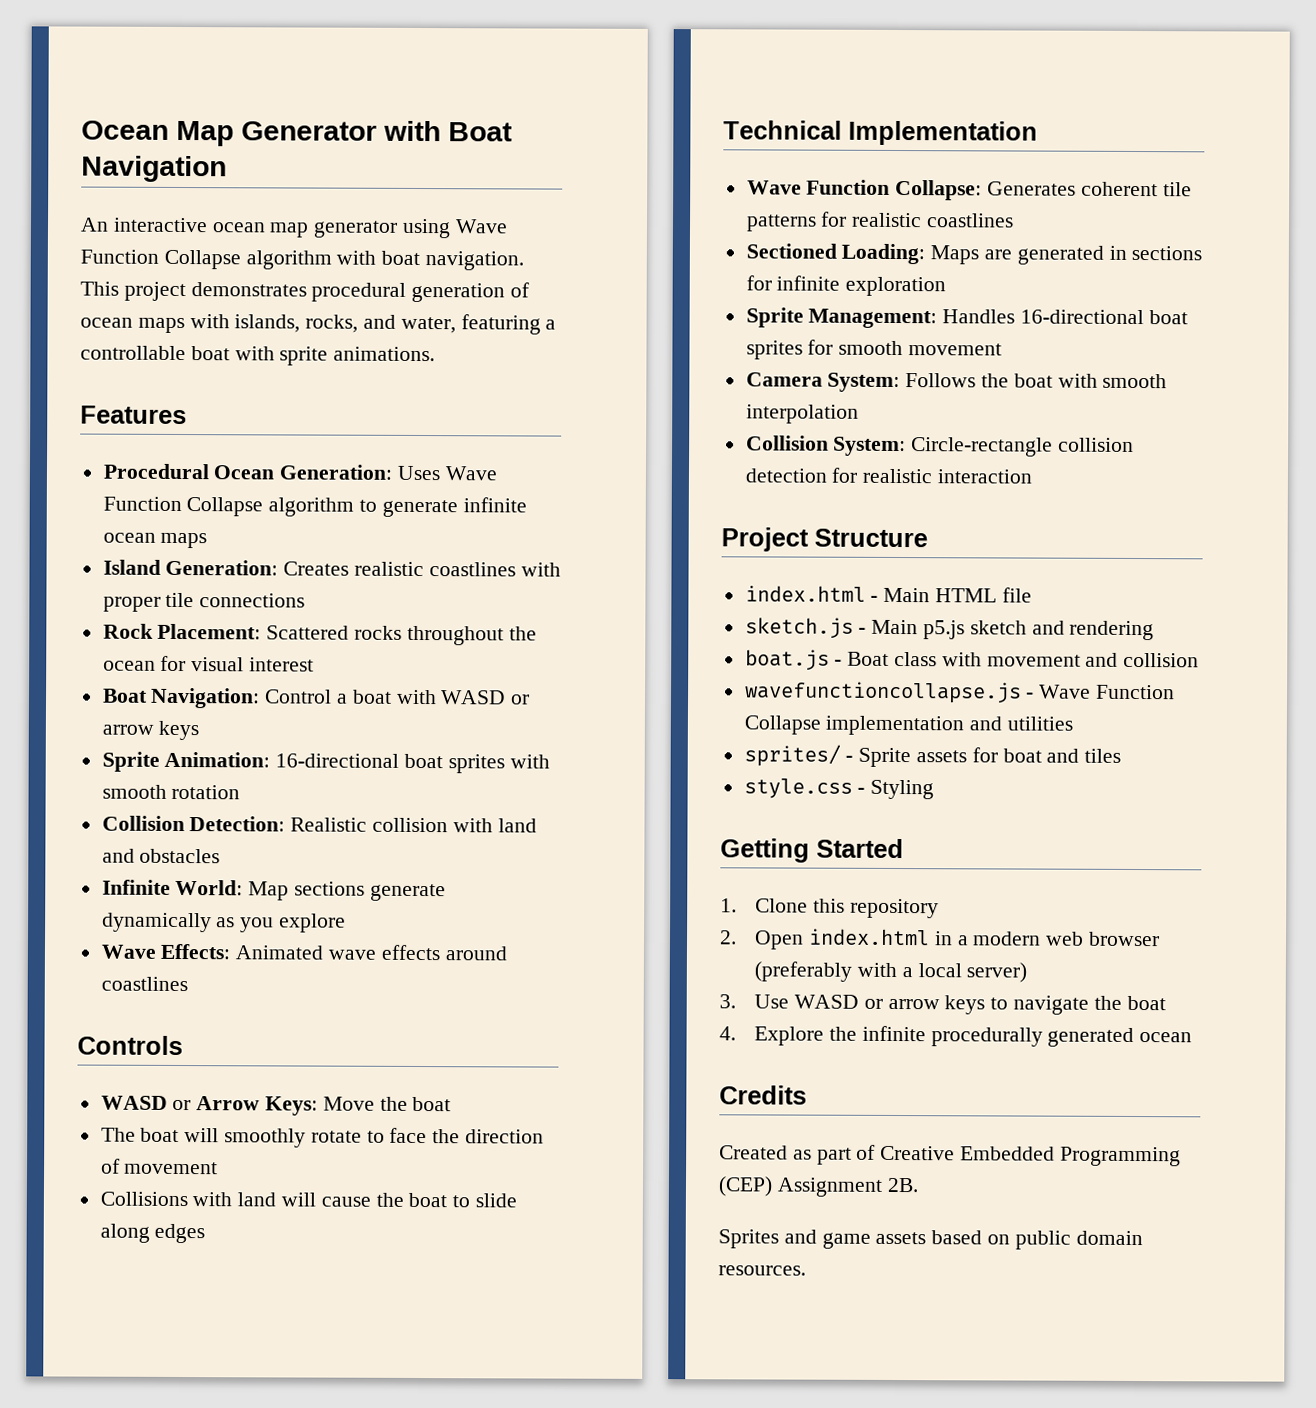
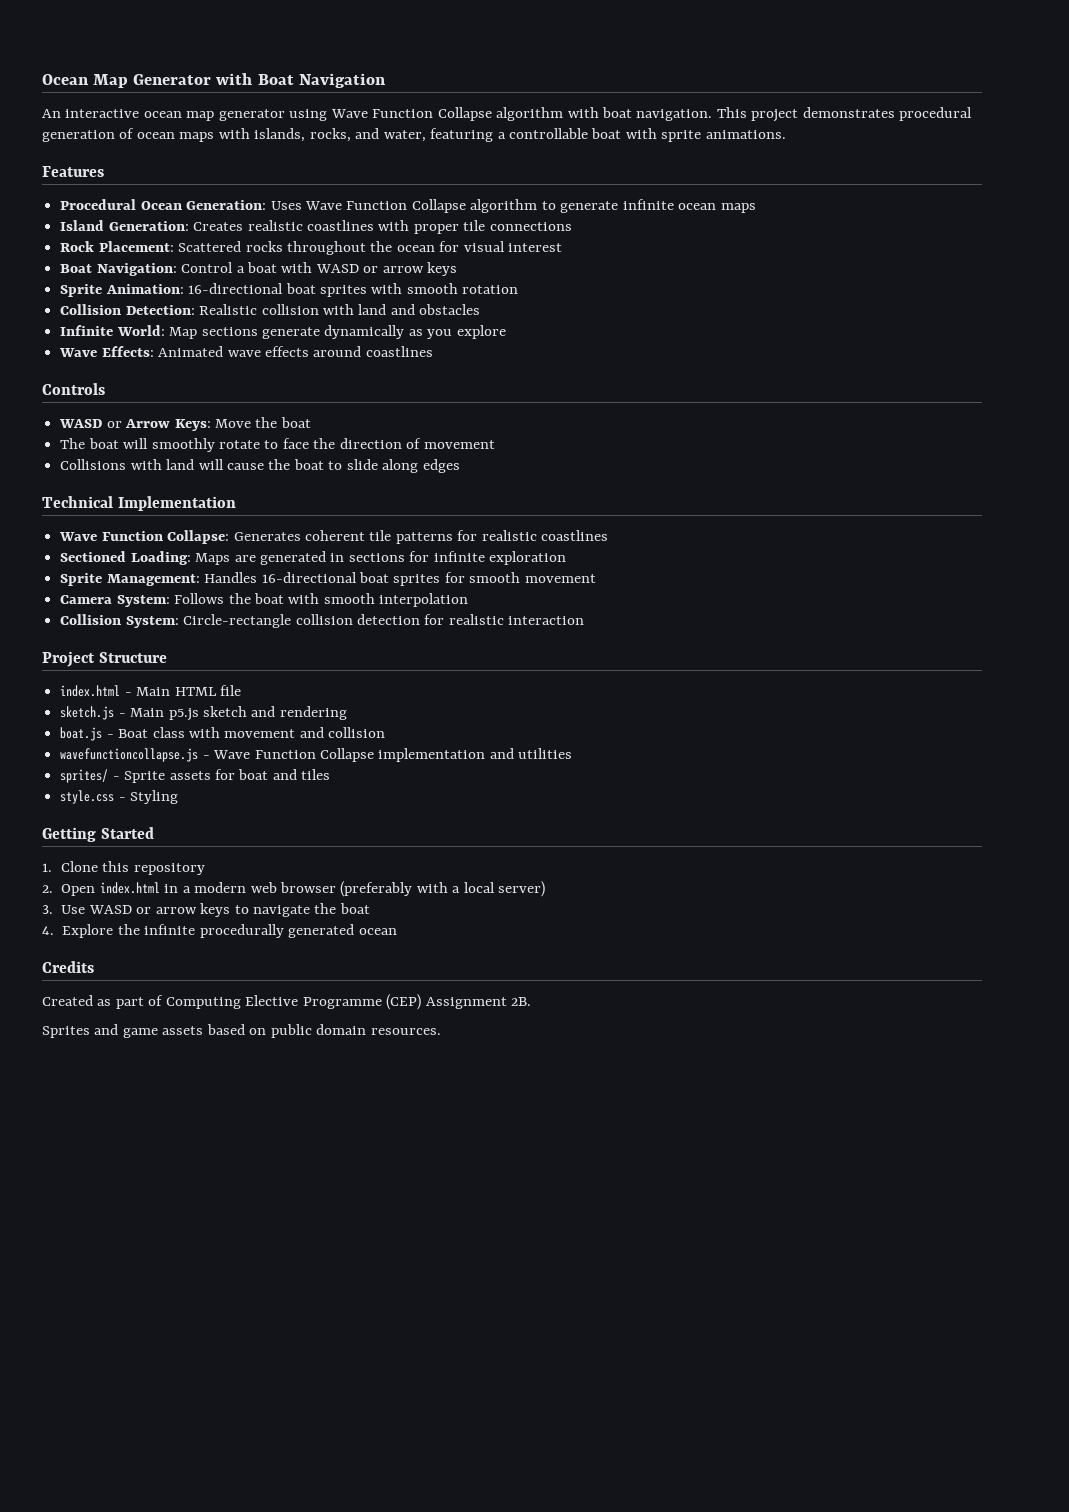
[880,1145,1181,1167] Creative Embedded Programming -> [165,995,382,1009] Computing Elective Programme

